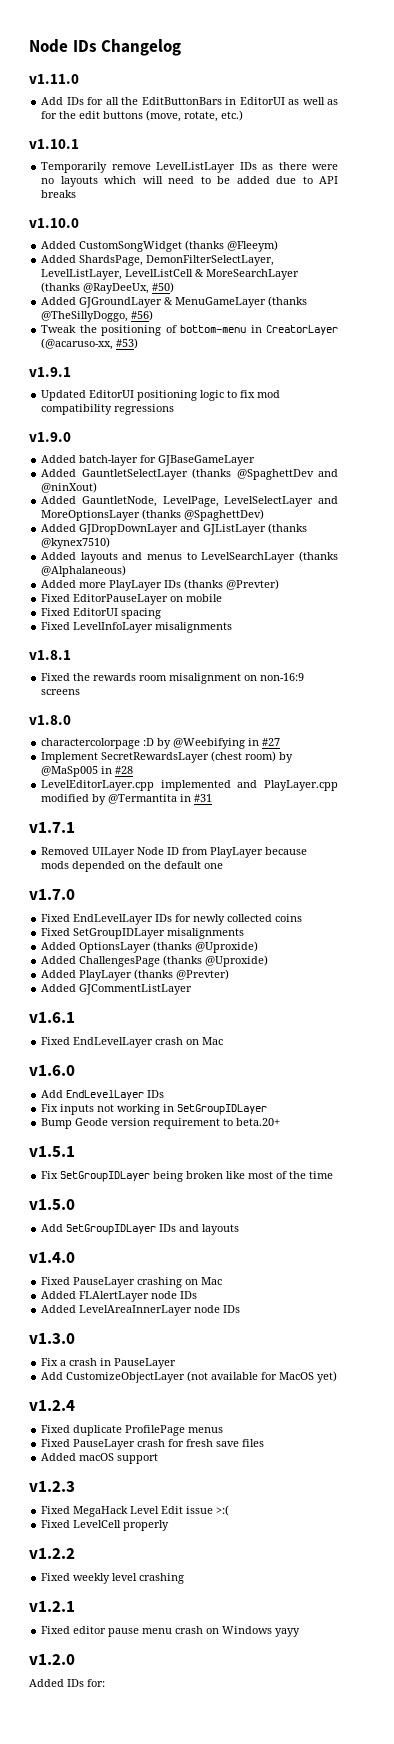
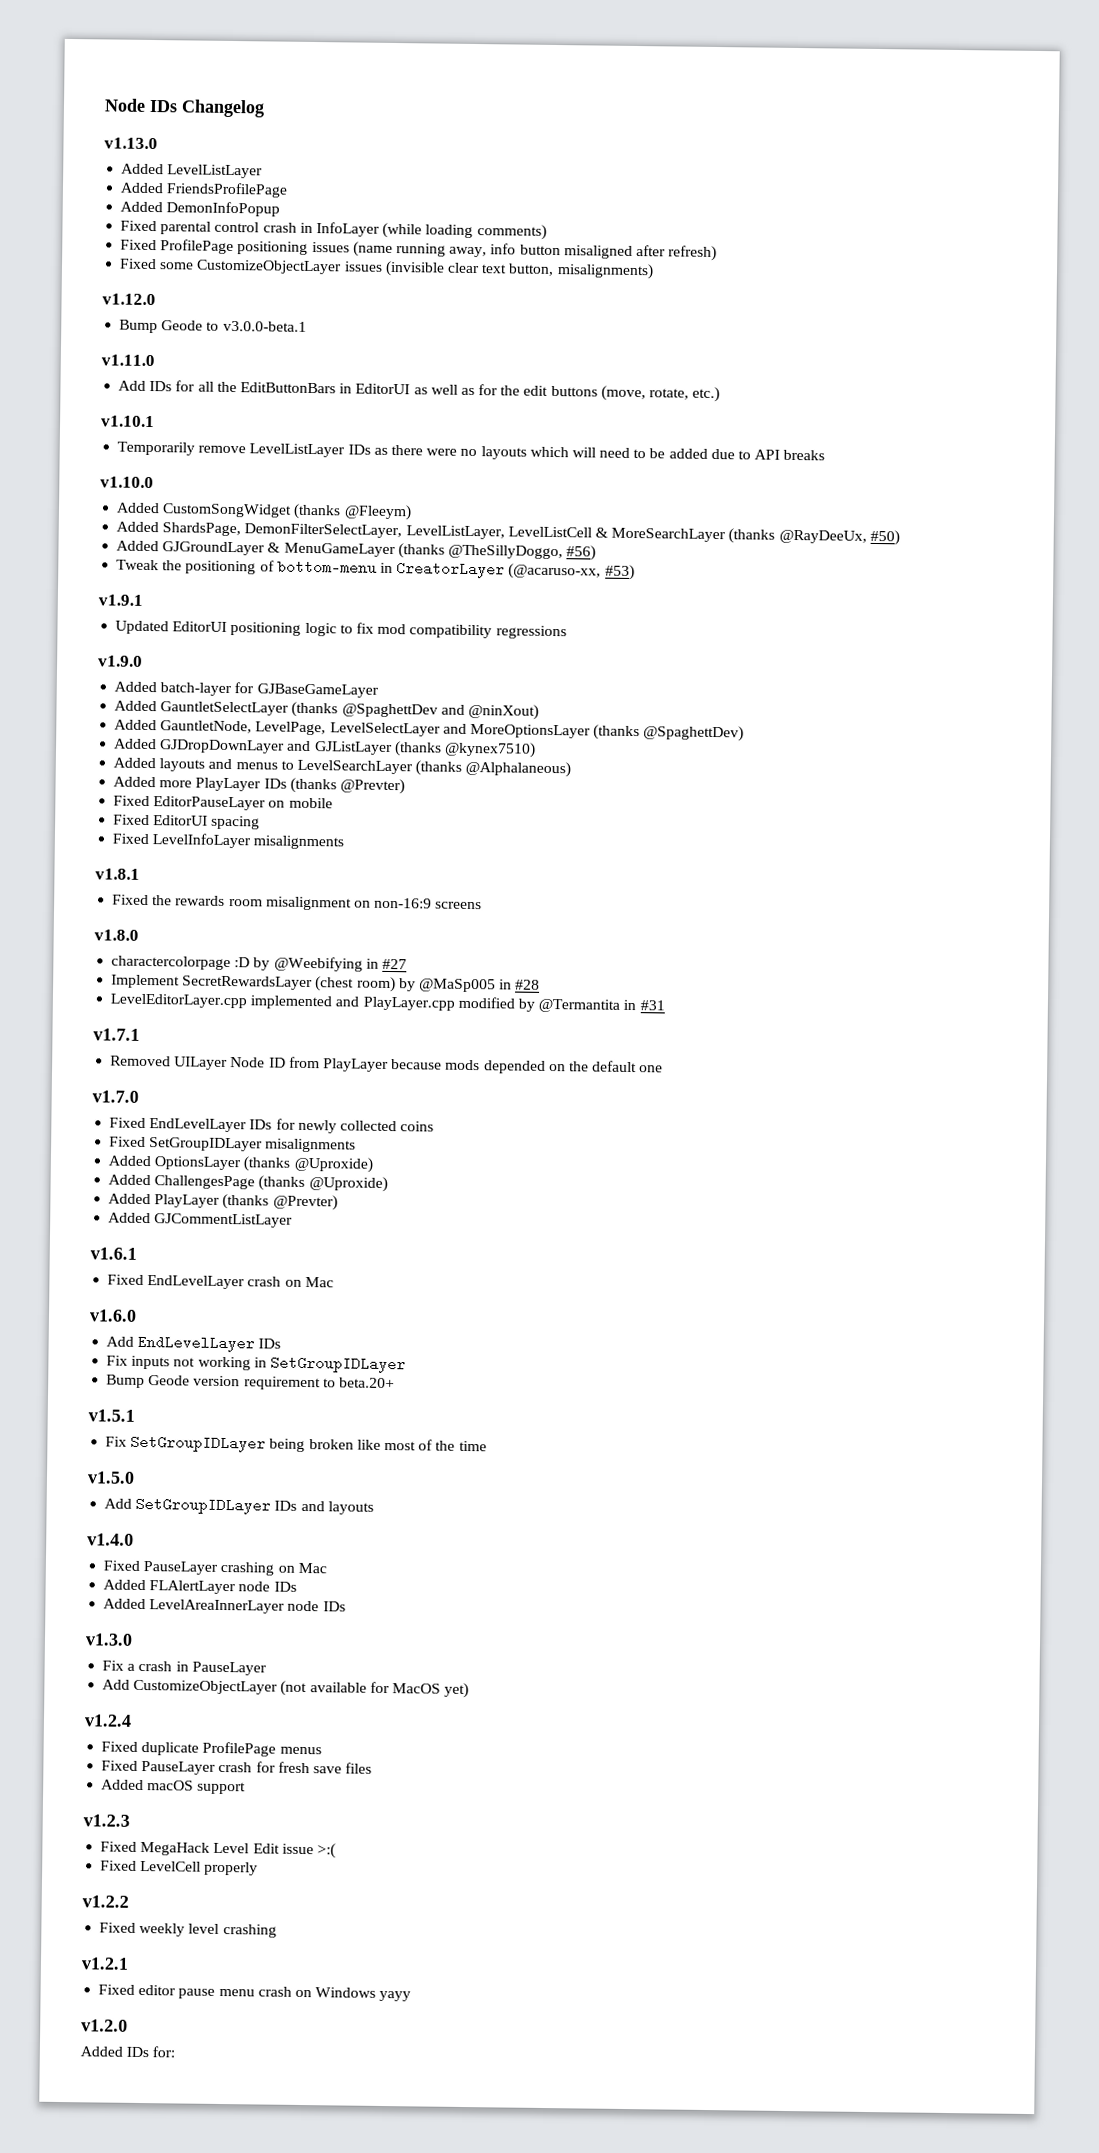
(182, 47) none -> [104,137,158,150] [121,163,264,179] [120,182,289,198] [120,201,281,217] [120,220,547,240] [120,239,718,262] [119,258,654,280] [102,293,156,306] [119,319,307,334] // v1.13.0 // Added LevelListLayer // Added FriendsProfilePage // Added DemonInfoPopup // Fixed parental control crash in InfoLayer (while loading comments) // Fixed ProfilePage positioning issues (name running away, info button misaligned after refresh) // Fixed some CustomizeObjectLayer issues (invisible clear text button, misalignments) // v1.12.0 // Bump Geode to v3.0.0-beta.1

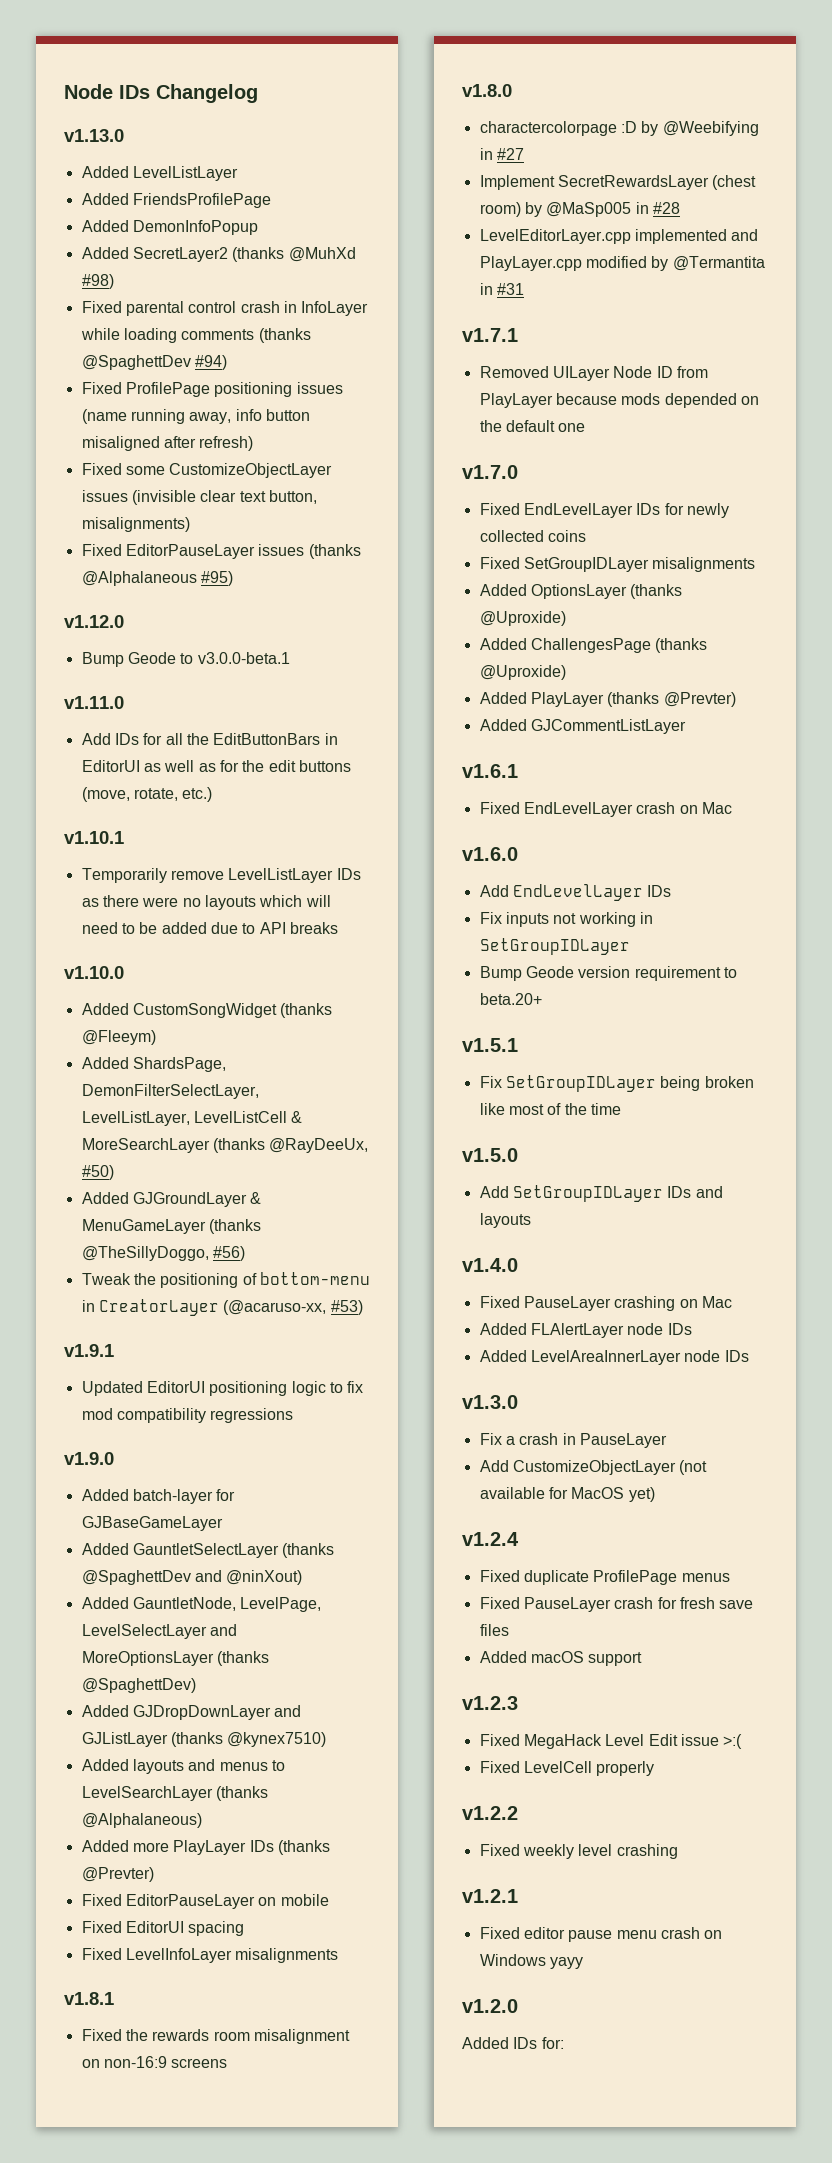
(281, 209) none -> [81,247,356,262] [81,274,114,289] // Added SecretLayer2 (thanks @MuhXd #98)
[382,222,547,240] (while loading comments) -> [80,328,311,343] [81,355,227,370] while loading comments (thanks @SpaghettDev #94)
(654, 271) none -> [81,544,361,559] [81,571,233,586] // Fixed EditorPauseLayer issues (thanks @Alphalaneous #95)

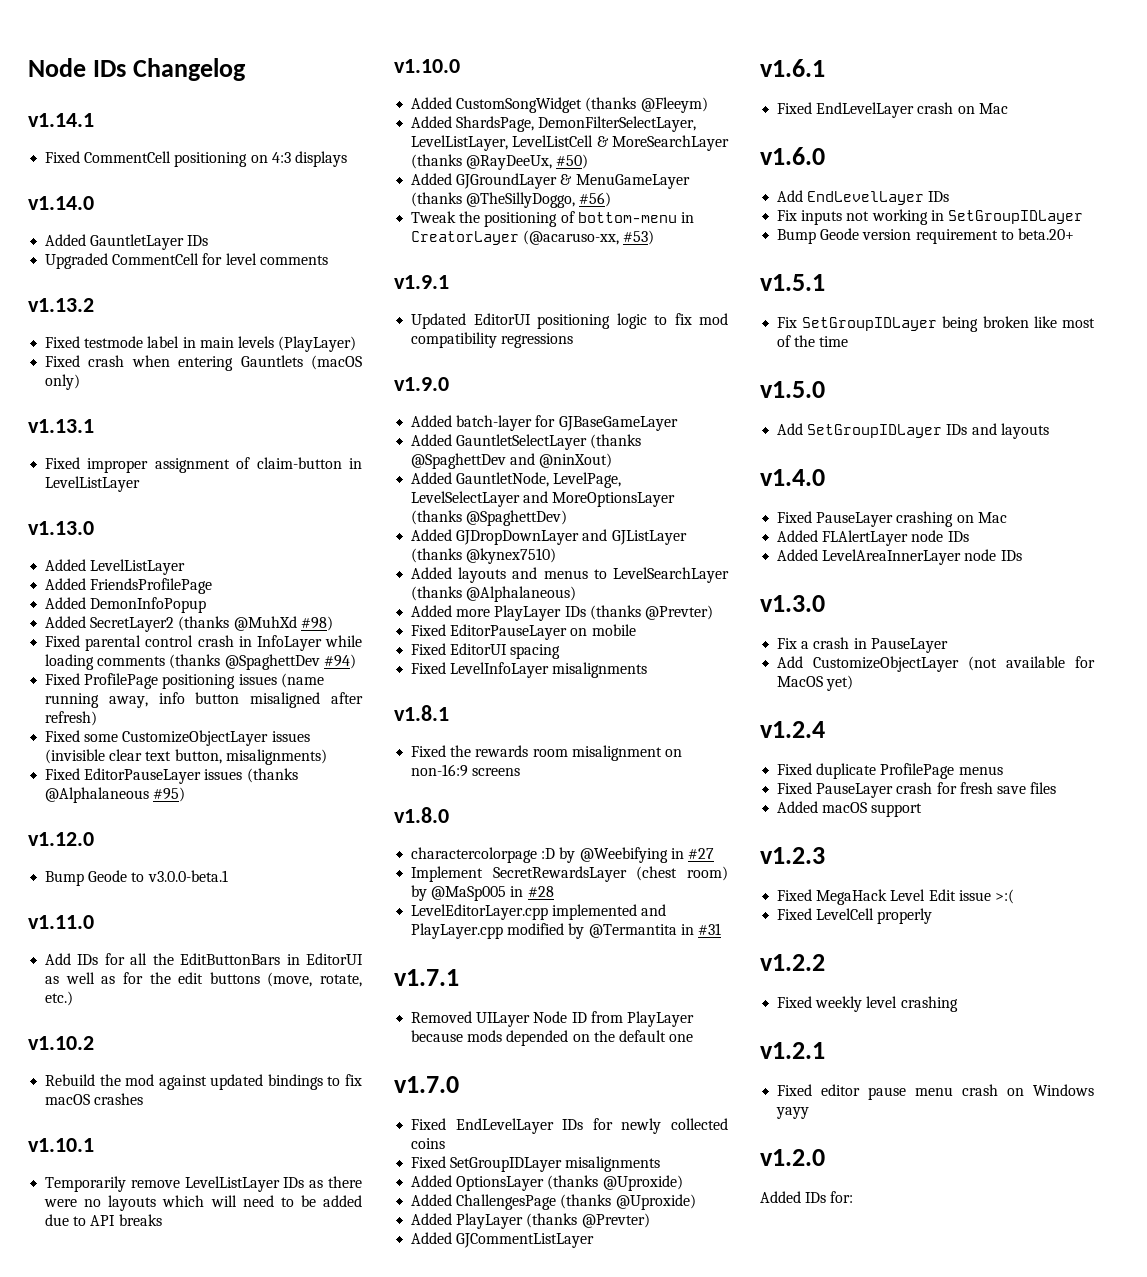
(258, 93) none -> [28,113,94,127] [45,151,347,167] [28,196,94,210] [45,234,209,250] [45,253,328,269] [28,298,94,312] [45,336,357,352] [45,355,362,371] [45,374,81,390] [28,419,94,433] [45,457,362,473] [45,476,141,492] // v1.14.1 // Fixed CommentCell positioning on 4:3 displays // v1.14.0 // Added GauntletLayer IDs // Upgraded CommentCell for level comments // v1.13.2 // Fixed testmode label in main levels (PlayLayer) // Fixed crash when entering Gauntlets (macOS only) // v1.13.1 // Fixed improper assignment of claim-button in LevelListLayer
(213, 794) none -> [28,1036,94,1050] [45,1074,362,1090] [45,1093,144,1105] // v1.10.2 // Rebuild the mod against updated bindings to fix macOS crashes

